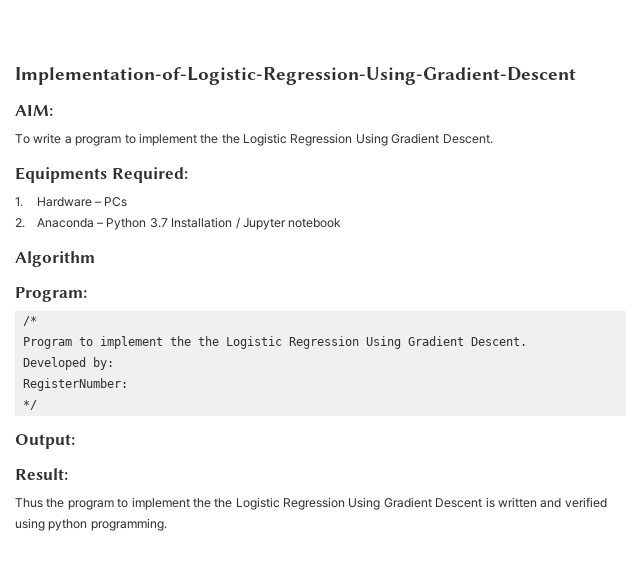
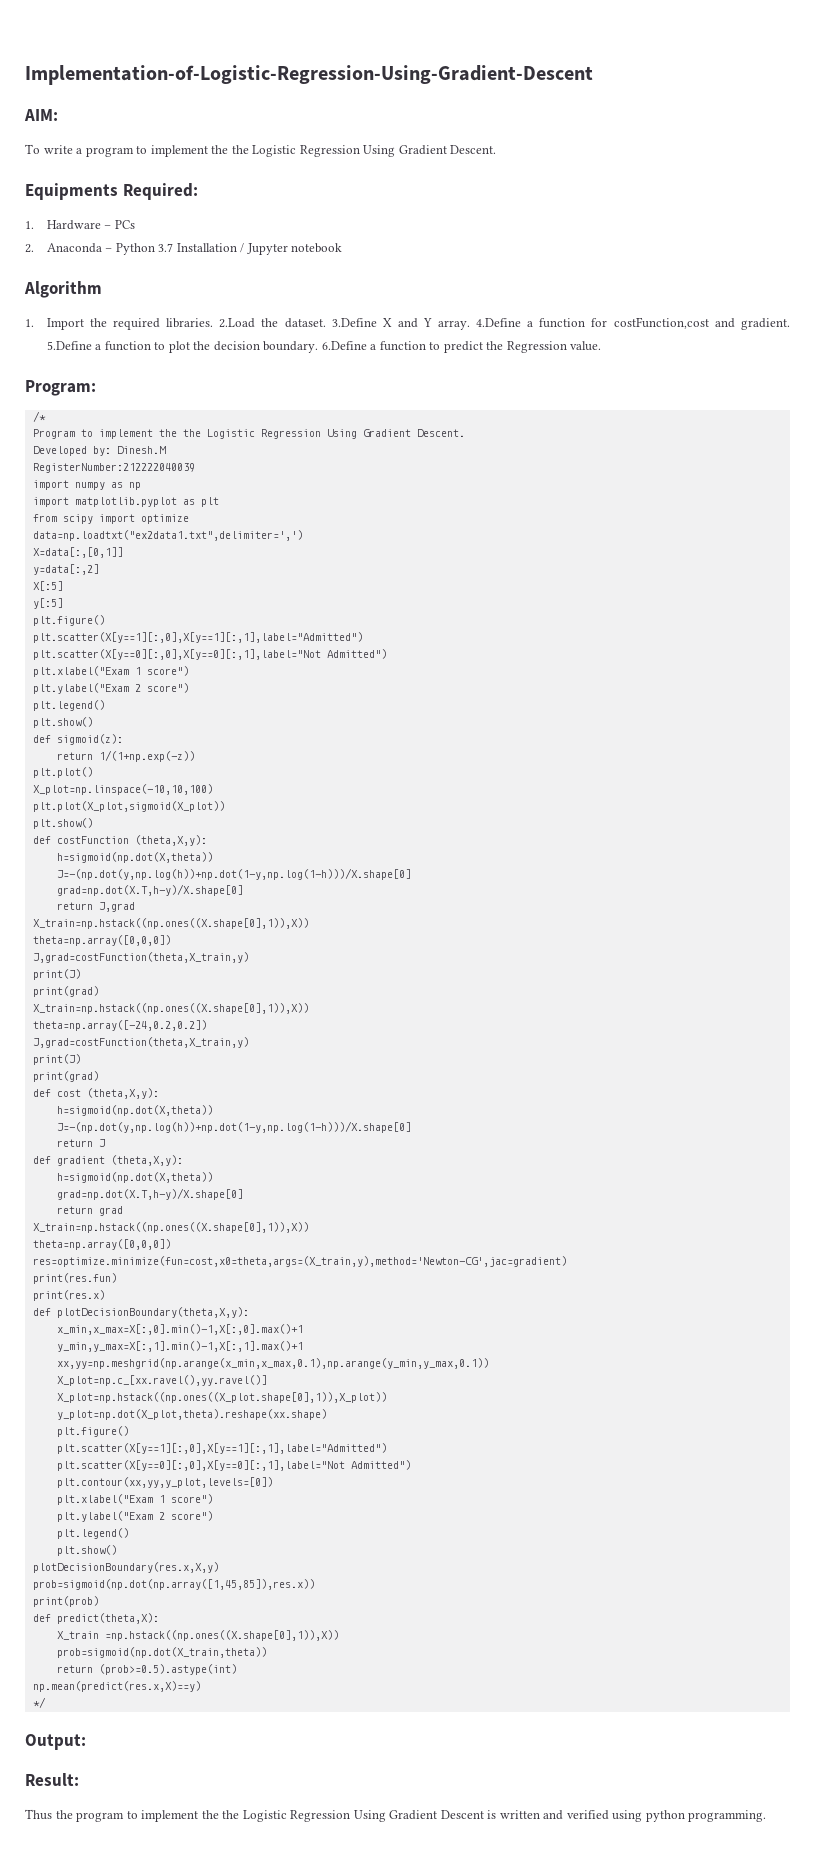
(95, 259) none -> [25,317,791,330] [46,341,602,353] // 1. Import the required libraries. 2.Load the dataset. 3.Define X and Y array. 4.Define a function for costFunction,cost and gradient. 5.Define a function to plot the decision boundary. 6.Define a function to predict the Regression value.
[22,378,128,391] // RegisterNumber: -> [116,446,166,454] [32,463,195,473] [32,480,141,490] [32,497,219,507] [32,514,189,524] [32,530,303,541] [32,547,123,558] [32,564,99,575] [32,581,63,591] [32,598,63,609] [32,615,105,626] [32,632,363,643] [32,649,387,660] [32,666,189,677] [32,683,189,694] [32,700,105,711] [32,717,93,728] [32,734,123,745] [56,750,195,762] [32,767,93,778] [32,784,213,795] [32,801,225,812] [32,818,93,829] [32,835,207,846] [56,852,213,863] [56,868,411,880] [56,884,243,896] [56,902,135,912] [32,918,309,929] [32,935,171,946] [32,952,249,963] [32,969,81,980] [32,986,99,997] [32,1003,309,1014] [32,1020,207,1031] [32,1037,249,1048] [32,1054,81,1065] [32,1071,99,1082] [32,1088,159,1099] [56,1105,213,1116] [56,1121,411,1133] [56,1139,105,1147] [32,1155,183,1166] [56,1172,213,1183] [56,1188,243,1200] [56,1206,123,1216] [32,1222,309,1233] [32,1239,171,1250] [32,1256,567,1267] [32,1273,117,1284] [32,1290,105,1301] [32,1307,249,1318] [56,1324,303,1335] [56,1341,303,1352] [56,1358,489,1369] [56,1375,267,1386] [56,1392,387,1403] [56,1409,327,1420] [56,1426,129,1437] [56,1443,387,1454] [56,1460,411,1471] [56,1477,273,1488] [56,1494,213,1505] [56,1511,213,1522] [56,1528,129,1539] [56,1545,117,1556] [32,1562,219,1573] [32,1579,315,1590] [32,1596,99,1607] [32,1613,159,1624] [56,1630,339,1641] [56,1647,267,1658] [56,1664,237,1675] [32,1681,201,1692] Dinesh.M // RegisterNumber:212222040039 // import numpy as np // import matplotlib.pyplot as plt // from scipy import optimize // data=np.loadtxt("ex2data1.txt",delimiter=',') // X=data[:,[0,1]] // y=data[:,2] // X[:5] // y[:5] // plt.figure() // plt.scatter(X[y==1][:,0],X[y==1][:,1],label="Admitted") // plt.scatter(X[y==0][:,0],X[y==0][:,1],label="Not Admitted") // plt.xlabel("Exam 1 score") // plt.ylabel("Exam 2 score") // plt.legend() // plt.show() // def sigmoid(z): // return 1/(1+np.exp(-z)) // plt.plot() // X_plot=np.linspace(-10,10,100) // plt.plot(X_plot,sigmoid(X_plot)) // plt.show() // def costFunction (theta,X,y): // h=sigmoid(np.dot(X,theta)) // J=-(np.dot(y,np.log(h))+np.dot(1-y,np.log(1-h)))/X.shape[0] // grad=np.dot(X.T,h-y)/X.shape[0] // return J,grad // X_train=np.hstack((np.ones((X.shape[0],1)),X)) // theta=np.array([0,0,0]) // J,grad=costFunction(theta,X_train,y) // print(J) // print(grad) // X_train=np.hstack((np.ones((X.shape[0],1)),X)) // theta=np.array([-24,0.2,0.2]) // J,grad=costFunction(theta,X_train,y) // print(J) // print(grad) // def cost (theta,X,y): // h=sigmoid(np.dot(X,theta)) // J=-(np.dot(y,np.log(h))+np.dot(1-y,np.log(1-h)))/X.shape[0] // return J // def gradient (theta,X,y): // h=sigmoid(np.dot(X,theta)) // grad=np.dot(X.T,h-y)/X.shape[0] // return grad // X_train=np.hstack((np.ones((X.shape[0],1)),X)) // theta=np.array([0,0,0]) // res=optimize.minimize(fun=cost,x0=theta,args=(X_train,y),method='Newton-CG',jac=gradient) // print(res.fun) // print(res.x) // def plotDecisionBoundary(theta,X,y): // x_min,x_max=X[:,0].min()-1,X[:,0].max()+1 // y_min,y_max=X[:,1].min()-1,X[:,1].max()+1 // xx,yy=np.meshgrid(np.arange(x_min,x_max,0.1),np.arange(y_min,y_max,0.1)) // X_plot=np.c_[xx.ravel(),yy.ravel()] // X_plot=np.hstack((np.ones((X_plot.shape[0],1)),X_plot)) // y_plot=np.dot(X_plot,theta).reshape(xx.shape) // plt.figure() // plt.scatter(X[y==1][:,0],X[y==1][:,1],label="Admitted") // plt.scatter(X[y==0][:,0],X[y==0][:,1],label="Not Admitted") // plt.contour(xx,yy,y_plot,levels=[0]) // plt.xlabel("Exam 1 score") // plt.ylabel("Exam 2 score") // plt.legend() // plt.show() // plotDecisionBoundary(res.x,X,y) // prob=sigmoid(np.dot(np.array([1,45,85]),res.x)) // print(prob) // def predict(theta,X): // X_train =np.hstack((np.ones((X.shape[0],1)),X)) // prob=sigmoid(np.dot(X_train,theta)) // return (prob>=0.5).astype(int) // np.mean(predict(res.x,X)==y)

